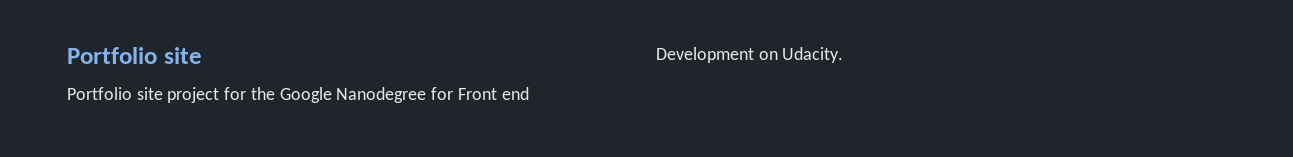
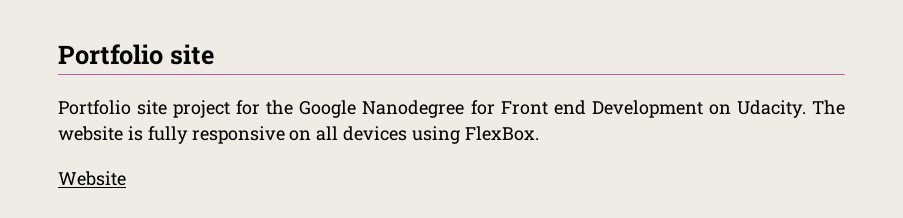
(844, 55) none -> [812,100,846,115] [58,126,539,144] [58,171,126,186] The website is fully responsive on all devices using FlexBox. // Website

